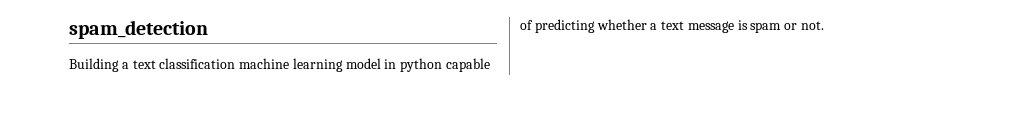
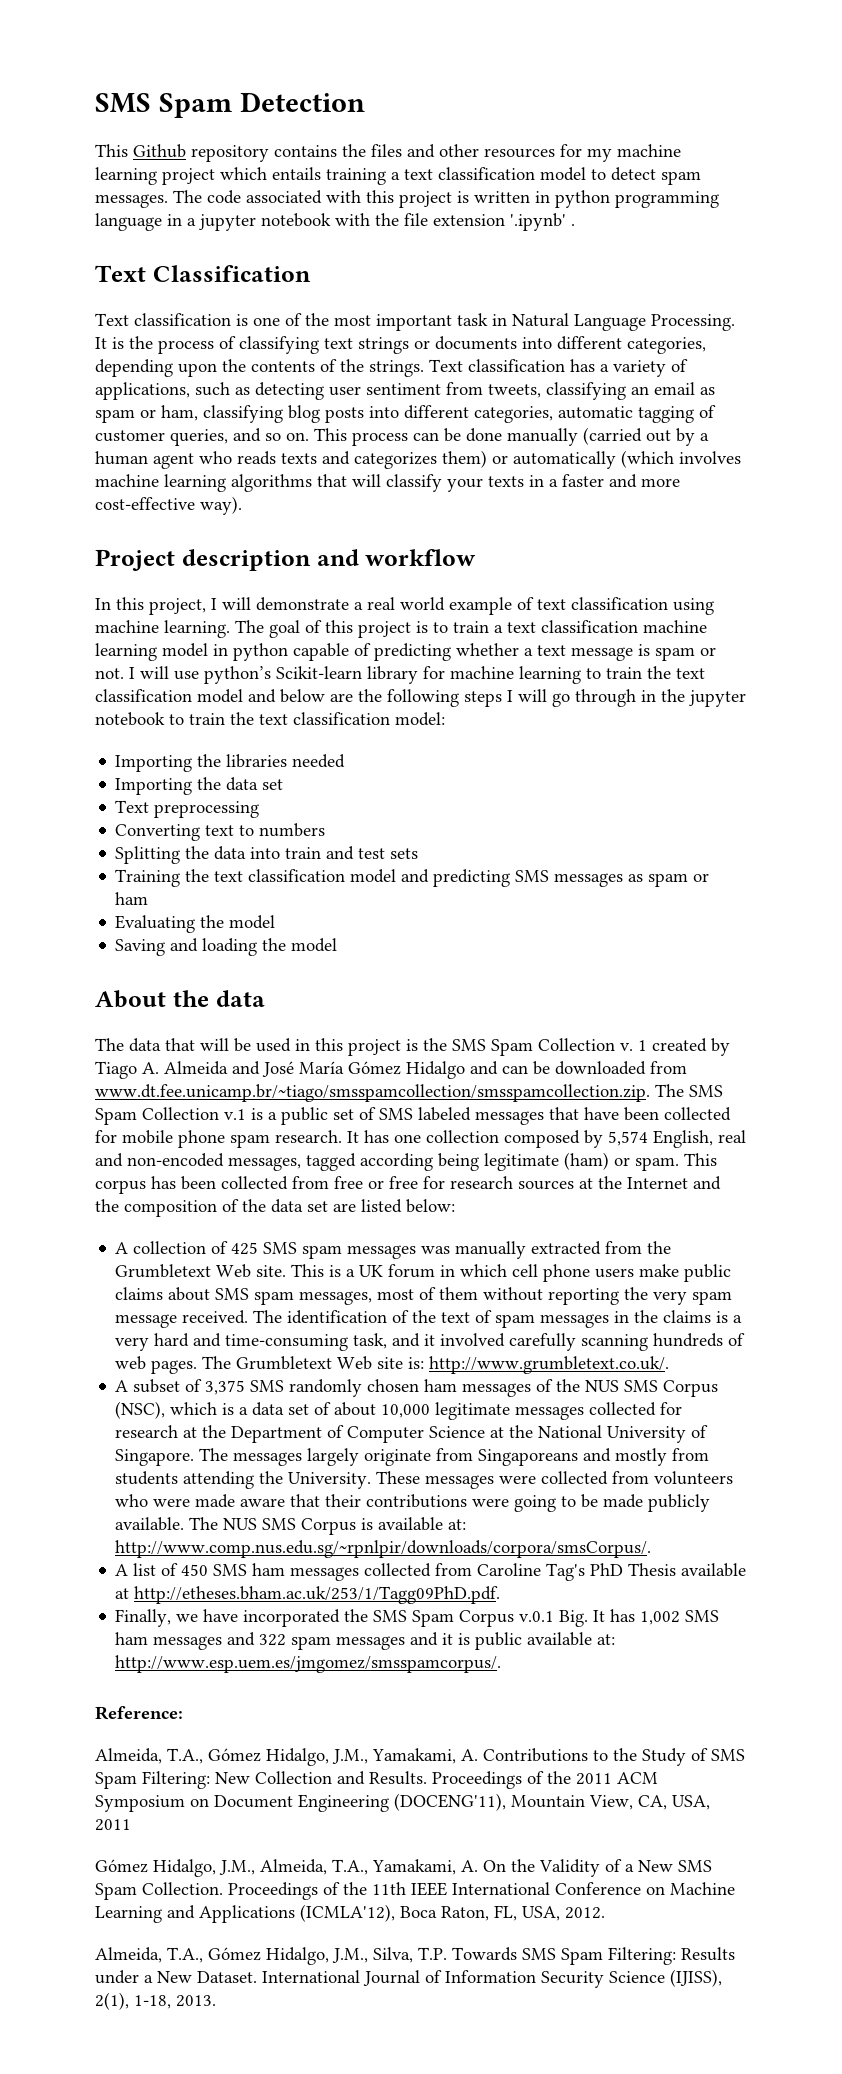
[69,20,208,39] [69,58,119,72] spam_detection // Building -> [95,92,365,118] [95,144,681,162] [95,167,701,185] [95,190,719,208] [95,213,575,231] [95,265,311,282] [95,313,735,331] [95,336,706,354] [95,359,688,377] [95,382,715,400] [95,405,716,423] [95,427,709,446] [95,450,741,469] [95,474,680,492] [95,496,242,515] [95,549,477,571] [95,597,714,615] [95,620,489,638] SMS Spam Detection // This Github repository contains the files and other resources for my machine learning project which entails training a text classification model to detect spam messages. The code associated with this project is written in python programming language in a jupyter notebook with the file extension '.ipynb' . // Text Classification // Text classification is one of the most important task in Natural Language Processing. It is the process of classifying text strings or documents into different categories, depending upon the contents of the strings. Text classification has a variety of applications, such as detecting user sentiment from tweets, classifying an email as spam or ham, classifying blog posts into different categories, automatic tagging of customer queries, and so on. This process can be done manually (carried out by a human agent who reads texts and categorizes them) or automatically (which involves machine learning algorithms that will classify your texts in a faster and more cost-effective way). // Project description and workflow // In this project, I will demonstrate a real world example of text classification using machine learning. The goal of this project is to train
(825, 25) none -> [129,666,705,684] [95,689,746,707] [95,712,445,726] [115,754,346,772] [115,777,284,795] [115,800,260,818] [115,823,326,841] [115,846,419,864] [115,869,710,887] [115,892,149,905] [115,915,276,933] [115,938,338,956] [95,990,265,1008] [95,1038,730,1056] [95,1061,687,1079] [95,1084,723,1102] [95,1107,731,1125] [95,1130,746,1148] [95,1152,717,1171] [95,1176,721,1194] [95,1199,455,1217] [115,1241,672,1259] [115,1264,732,1282] [115,1287,733,1305] [115,1310,743,1328] [115,1333,746,1351] [115,1356,670,1374] [115,1379,719,1397] [115,1401,683,1420] [115,1425,709,1443] [115,1448,710,1466] [115,1471,734,1489] [115,1494,711,1512] [115,1517,467,1535] [115,1540,652,1558] [115,1563,747,1581] [115,1586,501,1604] [115,1609,720,1627] [115,1632,616,1650] [115,1655,502,1673] [95,1706,183,1720] [95,1748,745,1766] [95,1771,658,1789] [95,1793,710,1812] [95,1819,131,1831] [95,1859,712,1877] [95,1882,735,1900] [95,1904,605,1923] [95,1947,735,1965] [95,1969,722,1988] [95,1992,216,2010] I will use python’s Scikit-learn library for machine learning to train the text classification model and below are the following steps I will go through in the jupyter notebook to train the text classification model: // Importing the libraries needed // Importing the data set // Text preprocessing // Converting text to numbers // Splitting the data into train and test sets // Training the text classification model and predicting SMS messages as spam or ham // Evaluating the model // Saving and loading the model // About the data // The data that will be used in this project is the SMS Spam Collection v. 1 created by Tiago A. Almeida and José María Gómez Hidalgo and can be downloaded from www.dt.fee.unicamp.br/~tiago/smsspamcollection/smsspamcollection.zip. The SMS Spam Collection v.1 is a public set of SMS labeled messages that have been collected for mobile phone spam research. It has one collection composed by 5,574 English, real and non-encoded messages, tagged according being legitimate (ham) or spam. This corpus has been collected from free or free for research sources at the Internet and the composition of the data set are listed below: // A collection of 425 SMS spam messages was manually extracted from the Grumbletext Web site. This is a UK forum in which cell phone users make public claims about SMS spam messages, most of them without reporting the very spam message received. The identification of the text of spam messages in the claims is a very hard and time-consuming task, and it involved carefully scanning hundreds of web pages. The Grumbletext Web site is: http://www.grumbletext.co.uk/. // A subset of 3,375 SMS randomly chosen ham messages of the NUS SMS Corpus (NSC), which is a data set of about 10,000 legitimate messages collected for research at the Department of Computer Science at the National University of Singapore. The messages largely originate from Singaporeans and mostly from students attending the University. These messages were collected from volunteers who were made aware that their contributions were going to be made publicly available. The NUS SMS Corpus is available at: http://www.comp.nus.edu.sg/~rpnlpir/downloads/corpora/smsCorpus/. // A list of 450 SMS ham messages collected from Caroline Tag's PhD Thesis available at http://etheses.bham.ac.uk/253/1/Tagg09PhD.pdf. // Finally, we have incorporated the SMS Spam Corpus v.0.1 Big. It has 1,002 SMS ham messages and 322 spam messages and it is public available at: http://www.esp.uem.es/jmgomez/smsspamcorpus/. // Reference: // Almeida, T.A., Gómez Hidalgo, J.M., Yamakami, A. Contributions to the Study of SMS Spam Filtering: New Collection and Results. Proceedings of the 2011 ACM Symposium on Document Engineering (DOCENG'11), Mountain View, CA, USA, 2011 // Gómez Hidalgo, J.M., Almeida, T.A., Yamakami, A. On the Validity of a New SMS Spam Collection. Proceedings of the 11th IEEE International Conference on Machine Learning and Applications (ICMLA'12), Boca Raton, FL, USA, 2012. // Almeida, T.A., Gómez Hidalgo, J.M., Silva, T.P. Towards SMS Spam Filtering: Results under a New Dataset. International Journal of Information Security Science (IJISS), 2(1), 1-18, 2013.

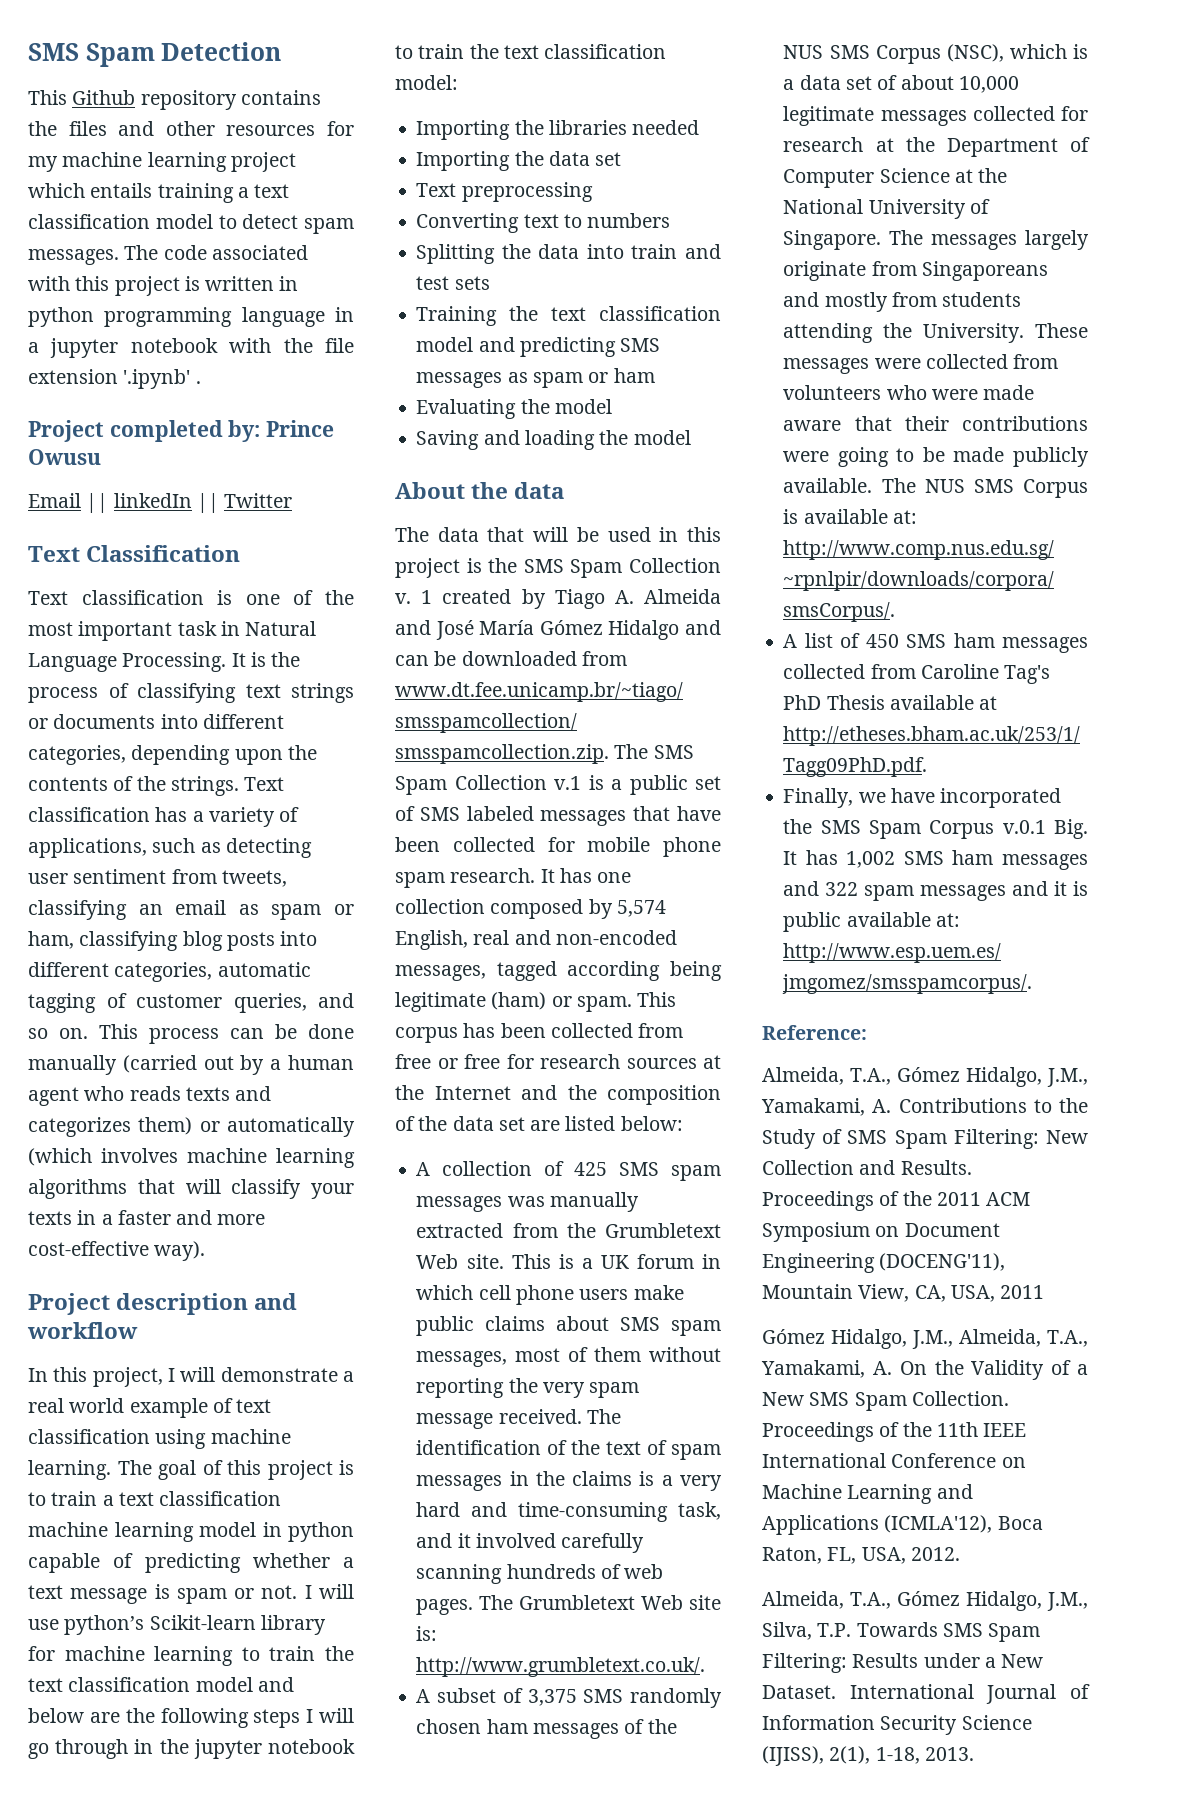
(575, 225) none -> [28,420,335,442] [28,449,101,465] [28,493,293,513] // Project completed by: Prince Owusu // Email || linkedIn || Twitter

